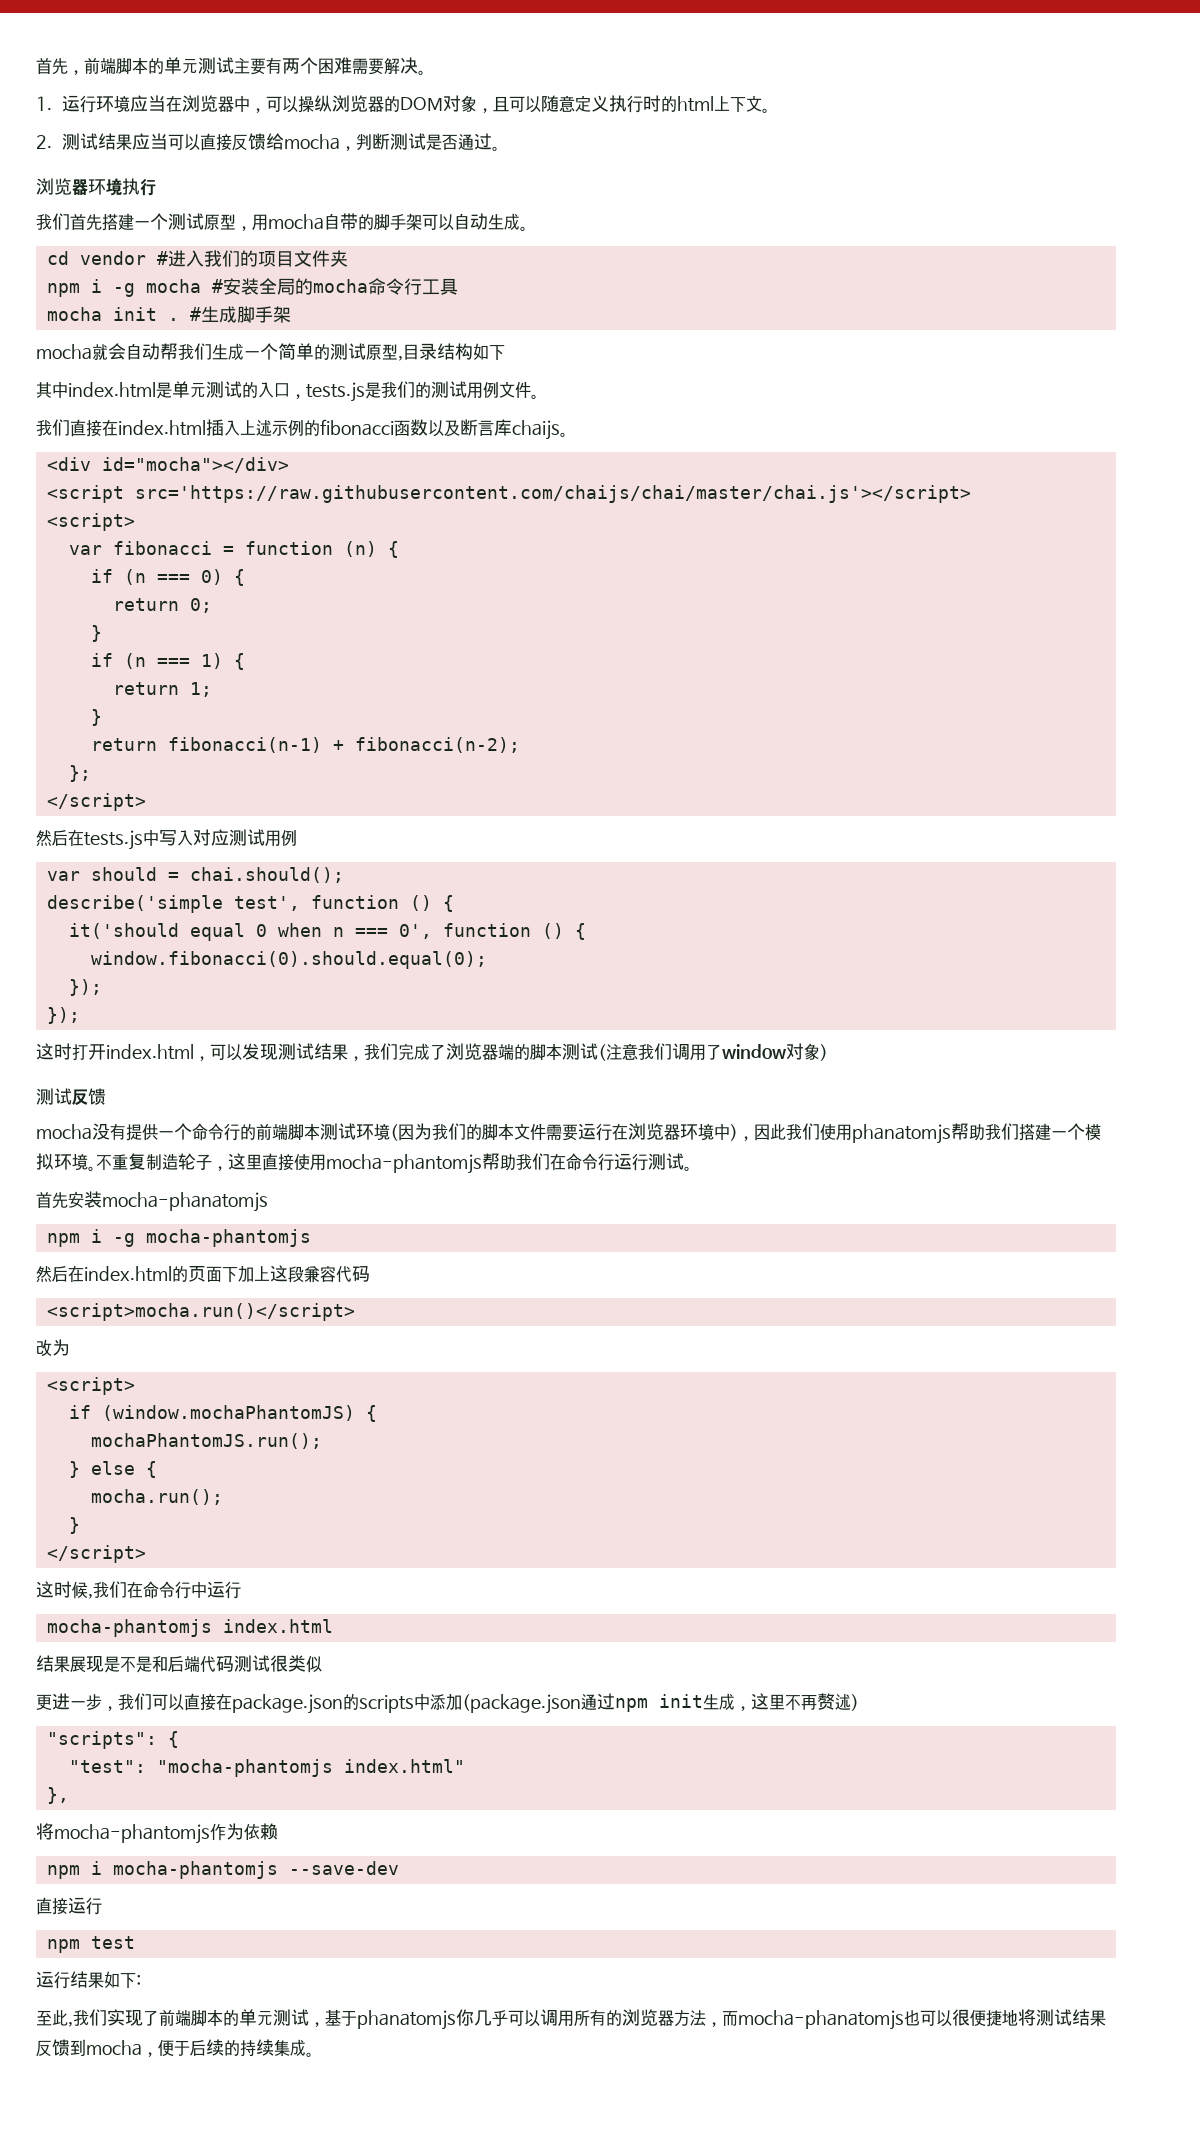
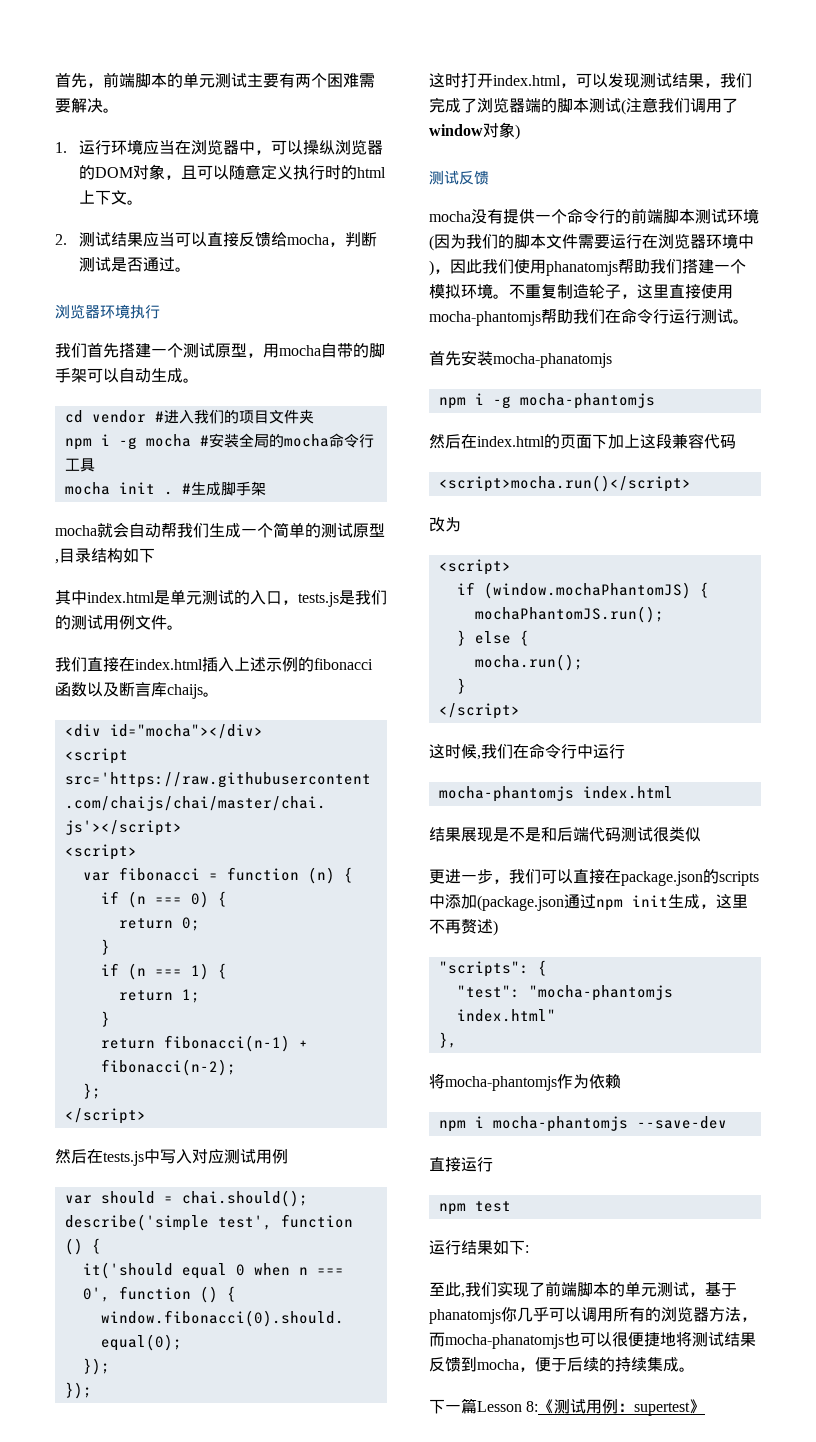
(314, 2054) none -> [429,1398,706,1416] // 下一篇Lesson 8:《测试用例：supertest》

